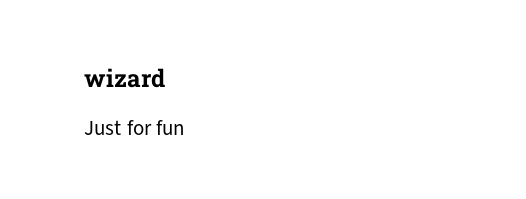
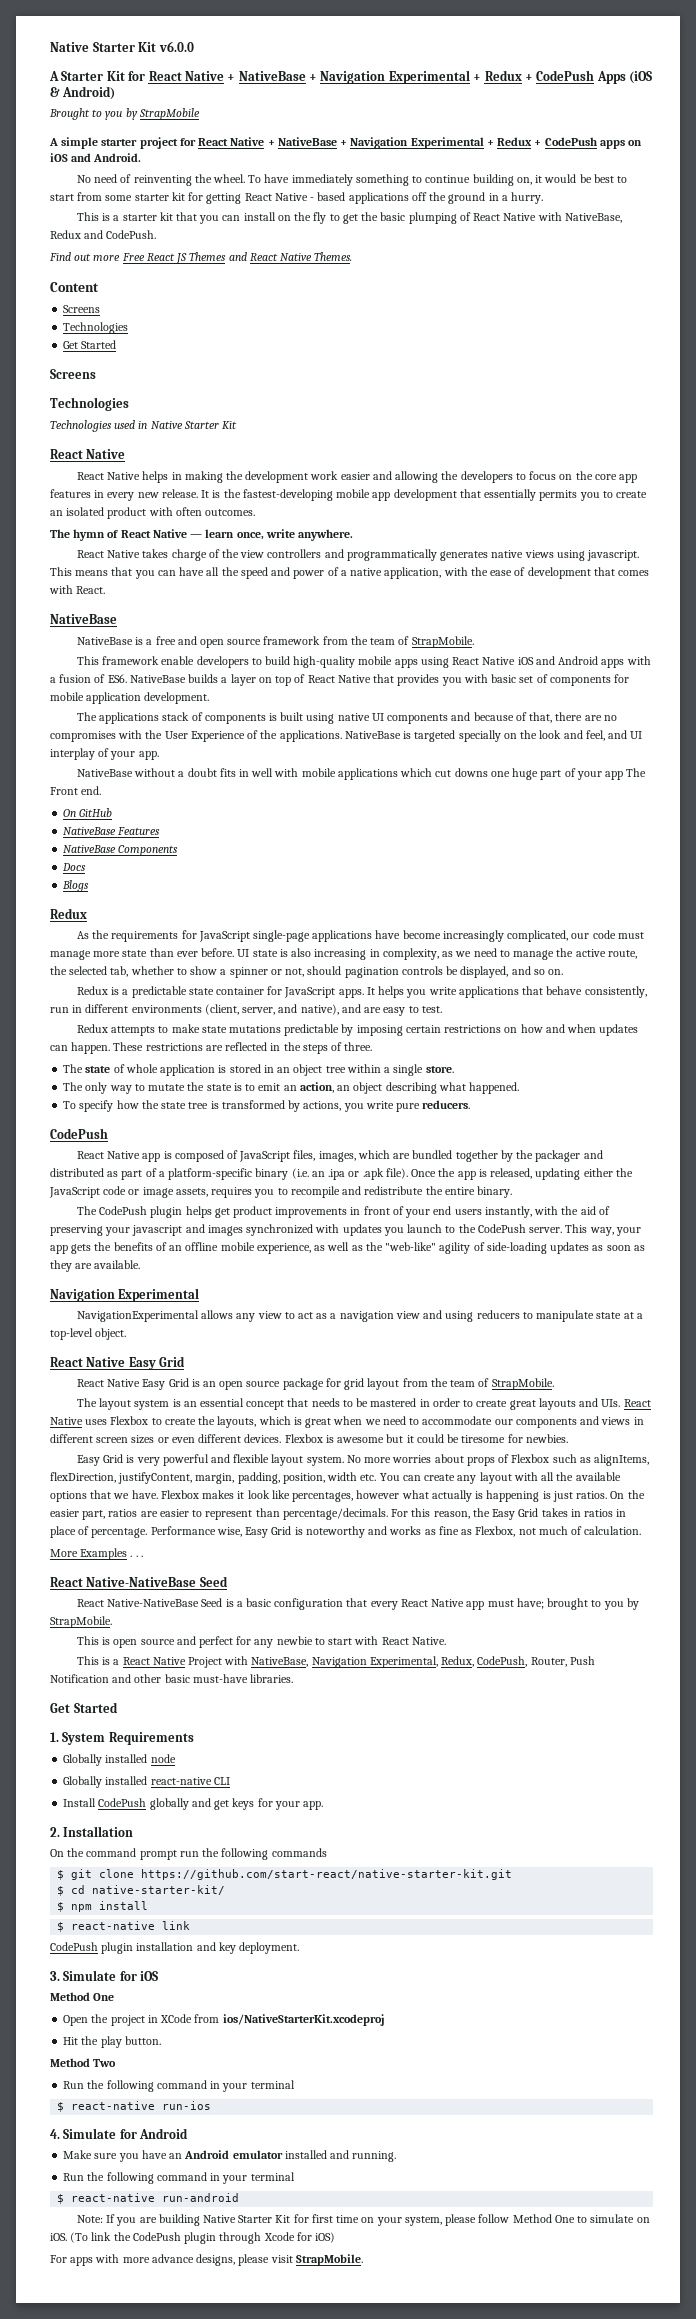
[84,68,165,88] [84,120,185,135] wizard // Just for fun -> [50,41,194,52] [49,70,652,84] [50,86,116,100] [49,108,200,120] [49,137,643,149] [50,153,142,162] [76,174,628,186] [50,192,544,204] [76,212,622,224] [50,230,157,239] [49,252,353,264] [50,282,99,292] [63,305,101,313] [63,322,129,334] [63,340,117,349] [50,369,96,379] [50,397,129,411] [50,420,238,432] [50,449,126,459] [76,471,638,483] [50,489,648,501] [50,507,256,519] [50,529,354,541] [76,549,640,561] [50,567,650,579] [49,585,106,594] [50,614,117,624] [76,636,474,648] [76,656,651,668] [50,674,630,686] [50,692,210,704] [76,712,617,724] [50,730,643,742] [50,748,159,760] [76,768,647,780] [50,786,102,795] [63,808,113,817] [63,827,161,835] [63,845,179,856] [62,863,87,871] [62,880,90,892] [50,908,87,919] [76,930,644,942] [50,948,637,960] [50,966,564,978] [76,986,647,998] [50,1004,442,1016] [76,1024,639,1036] [50,1042,373,1054] [63,1064,454,1076] [63,1082,520,1094] [63,1100,471,1112] [50,1128,108,1139] [76,1150,603,1162] [50,1168,633,1180] [49,1186,513,1198] [76,1206,610,1218] [50,1224,641,1236] [50,1242,645,1254] [50,1260,141,1272] [50,1288,200,1302] [76,1310,643,1322] [50,1328,127,1340] [50,1356,186,1370] [76,1378,554,1390] [76,1398,651,1410] [50,1416,644,1428] [50,1434,568,1444] [76,1454,650,1466] [50,1472,621,1484] [50,1490,645,1502] [50,1508,627,1520] [50,1526,642,1538] [50,1548,143,1560] [50,1576,228,1587] [76,1598,639,1610] [50,1616,112,1628] [76,1636,446,1648] [76,1656,595,1668] [50,1674,294,1683] [50,1702,118,1713] [50,1732,194,1745] [63,1754,176,1766] [63,1776,230,1788] [63,1798,324,1810] [50,1826,134,1837] [50,1848,327,1860] [57,1869,513,1880] [57,1885,226,1896] [57,1901,149,1912] [57,1921,191,1932] [50,1942,300,1954] [50,1970,159,1981] [50,1992,115,2001] [63,2014,385,2026] [63,2036,161,2048] [50,2058,117,2067] [63,2080,295,2092] [57,2101,212,2112] [50,2128,189,2139] [63,2150,397,2162] [63,2172,295,2184] [57,2193,240,2204] [76,2214,650,2226] [50,2232,336,2244] [50,2254,363,2266] Native Starter Kit v6.0.0 // A Starter Kit for React Native + NativeBase + Navigation Experimental + Redux + CodePush Apps (iOS & Android) // Brought to you by StrapMobile // A simple starter project for React Native + NativeBase + Navigation Experimental + Redux + CodePush apps on iOS and Android. // No need of reinventing the wheel. To have immediately something to continue building on, it would be best to start from some starter kit for getting React Native - based applications off the ground in a hurry. // This is a starter kit that you can install on the fly to get the basic plumping of React Native with NativeBase, Redux and CodePush. // Find out more Free React JS Themes and React Native Themes. // Content // Screens // Technologies // Get Started // Screens // Technologies // Technologies used in Native Starter Kit // React Native // React Native helps in making the development work easier and allowing the developers to focus on the core app features in every new release. It is the fastest-developing mobile app development that essentially permits you to create an isolated product with often outcomes. // The hymn of React Native — learn once, write anywhere. // React Native takes charge of the view controllers and programmatically generates native views using javascript. This means that you can have all the speed and power of a native application, with the ease of development that comes with React. // NativeBase // NativeBase is a free and open source framework from the team of StrapMobile. // This framework enable developers to build high-quality mobile apps using React Native iOS and Android apps with a fusion of ES6. NativeBase builds a layer on top of React Native that provides you with basic set of components for mobile application development. // The applications stack of components is built using native UI components and because of that, there are no compromises with the User Experience of the applications. NativeBase is targeted specially on the look and feel, and UI interplay of your app. // NativeBase without a doubt fits in well with mobile applications which cut downs one huge part of your app The Front end. // On GitHub // NativeBase Features // NativeBase Components // Docs // Blogs // Redux // As the requirements for JavaScript single-page applications have become increasingly complicated, our code must manage more state than ever before. UI state is also increasing in complexity, as we need to manage the active route, the selected tab, whether to show a spinner or not, should pagination controls be displayed, and so on. // Redux is a predictable state container for JavaScript apps. It helps you write applications that behave consistently, run in different environments (client, server, and native), and are easy to test. // Redux attempts to make state mutations predictable by imposing certain restrictions on how and when updates can happen. These restrictions are reflected in the steps of three. // The state of whole application is stored in an object tree within a single store. // The only way to mutate the state is to emit an action, an object describing what happened. // To specify how the state tree is transformed by actions, you write pure reducers. // CodePush // React Native app is composed of JavaScript files, images, which are bundled together by the packager and distributed as part of a platform-specific binary (i.e. an .ipa or .apk file). Once the app is released, updating either the JavaScript code or image assets, requires you to recompile and redistribute the entire binary. // The CodePush plugin helps get product improvements in front of your end users instantly, with the aid of preserving your javascript and images synchronized with updates you launch to the CodePush server. This way, your app gets the benefits of an offline mobile experience, as well as the "web-like" agility of side-loading updates as soon as they are available. // Navigation Experimental // NavigationExperimental allows any view to act as a navigation view and using reducers to manipulate state at a top-level object. // React Native Easy Grid // React Native Easy Grid is an open source package for grid layout from the team of StrapMobile. // The layout system is an essential concept that needs to be mastered in order to create great layouts and UIs. React Native uses Flexbox to create the layouts, which is great when we need to accommodate our components and views in different screen sizes or even different devices. Flexbox is awesome but it could be tiresome for newbies. // Easy Grid is very powerful and flexible layout system. No more worries about props of Flexbox such as alignItems, flexDirection, justifyContent, margin, padding, position, width etc. You can create any layout with all the available options that we have. Flexbox makes it look like percentages, however what actually is happening is just ratios. On the easier part, ratios are easier to represent than percentage/decimals. For this reason, the Easy Grid takes in ratios in place of percentage. Performance wise, Easy Grid is noteworthy and works as fine as Flexbox, not much of calculation. // More Examples . . . // React Native-NativeBase Seed // React Native-NativeBase Seed is a basic configuration that every React Native app must have; brought to you by StrapMobile. // This is open source and perfect for any newbie to start with React Native. // This is a React Native Project with NativeBase, Navigation Experimental, Redux, CodePush, Router, Push Notification and other basic must-have libraries. // Get Started // 1. System Requirements // Globally installed node // Globally installed react-native CLI // Install CodePush globally and get keys for your app. // 2. Installation // On the command prompt run the following commands // $ git clone https://github.com/start-react/native-starter-kit.git // $ cd native-starter-kit/ // $ npm install // $ react-native link // CodePush plugin installation and key deployment. // 3. Simulate for iOS // Method One // Open the project in XCode from ios/NativeStarterKit.xcodeproj // Hit the play button. // Method Two // Run the following command in your terminal // $ react-native run-ios // 4. Simulate for Android // Make sure you have an Android emulator installed and running. // Run the following command in your terminal // $ react-native run-android // Note: If you are building Native Starter Kit for first time on your system, please follow Method One to simulate on iOS. (To link the CodePush plugin through Xcode for iOS) // For apps with more advance designs, please visit StrapMobile.

